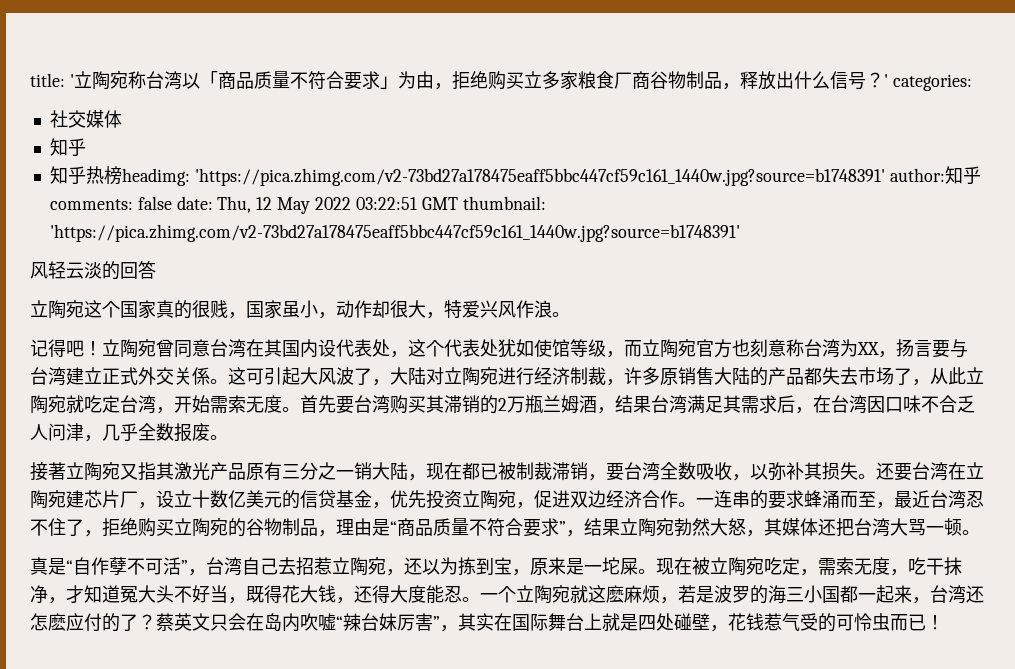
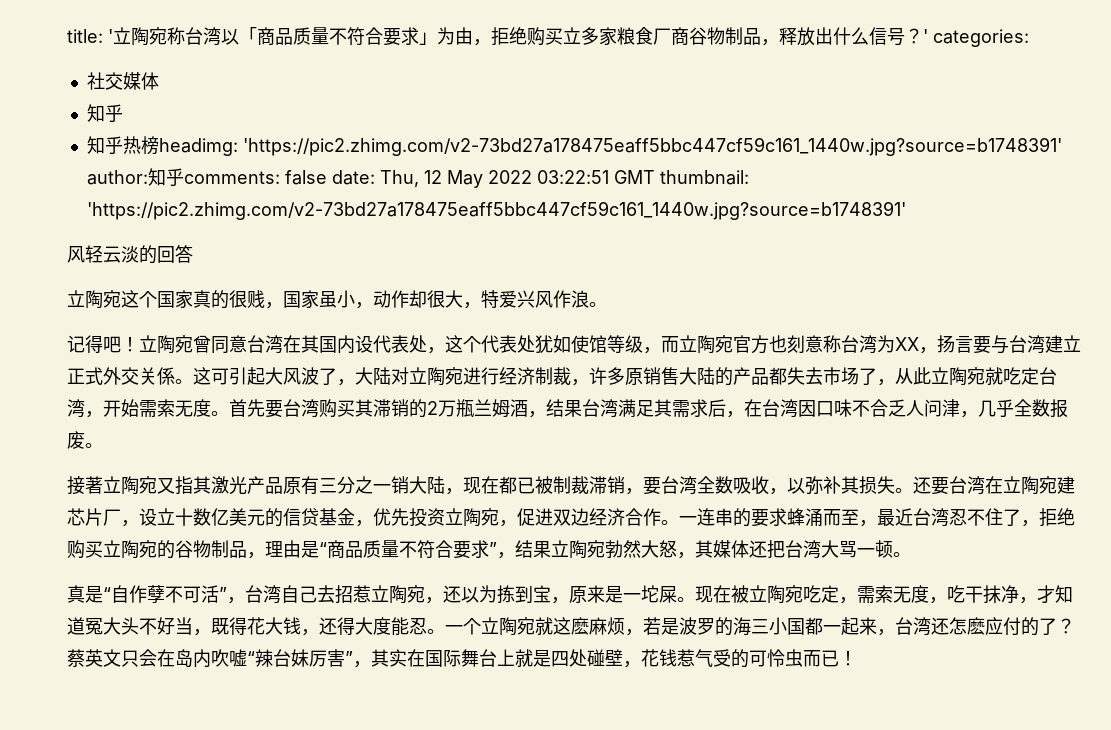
[194,168,885,186] 'https://pica.zhimg.com/v2-73bd27a178475eaff5bbc447cf59c161_1440w.jpg?source=b1748391' -> [242,137,1062,156] 'https://pic2.zhimg.com/v2-73bd27a178475eaff5bbc447cf59c161_1440w.jpg?source=b1748391'
[49,224,740,242] 'https://pica.zhimg.com/v2-73bd27a178475eaff5bbc447cf59c161_1440w.jpg?source=b1748391' -> [86,201,906,220] 'https://pic2.zhimg.com/v2-73bd27a178475eaff5bbc447cf59c161_1440w.jpg?source=b1748391'

